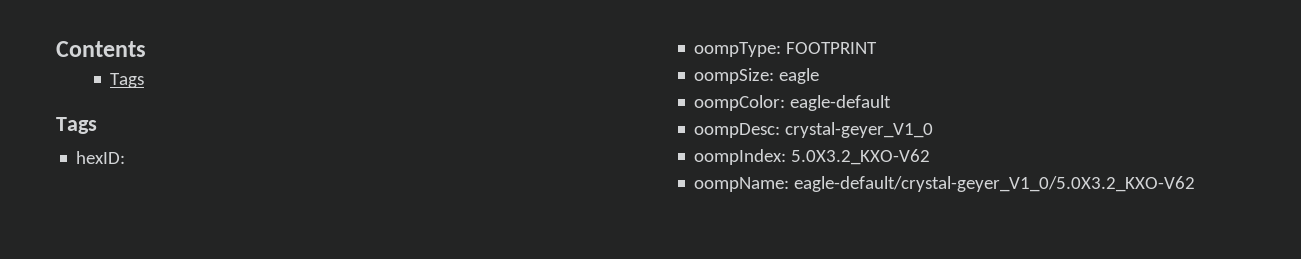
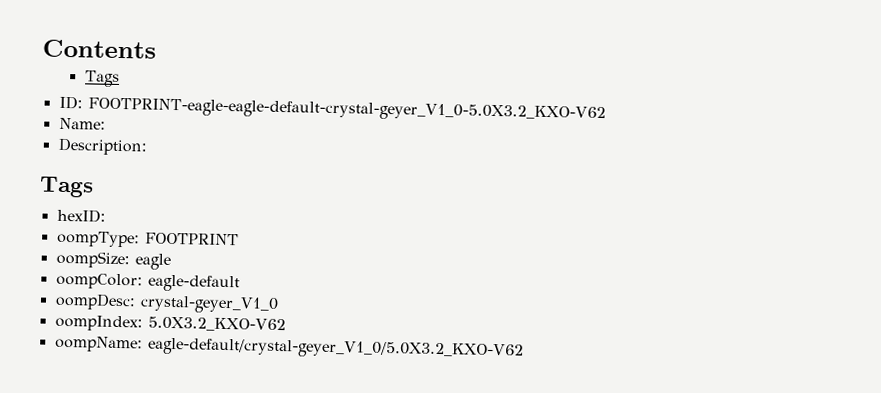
(145, 80) none -> [58,95,606,124] [58,117,106,130] [57,137,148,156] // ID: FOOTPRINT-eagle-eagle-default-crystal-geyer_V1_0-5.0X3.2_KXO-V62 // Name: // Description:

